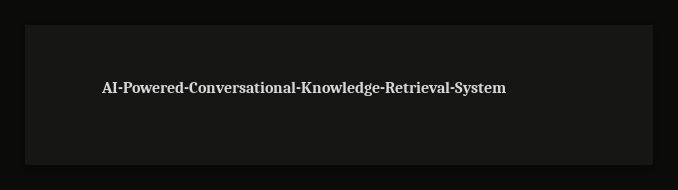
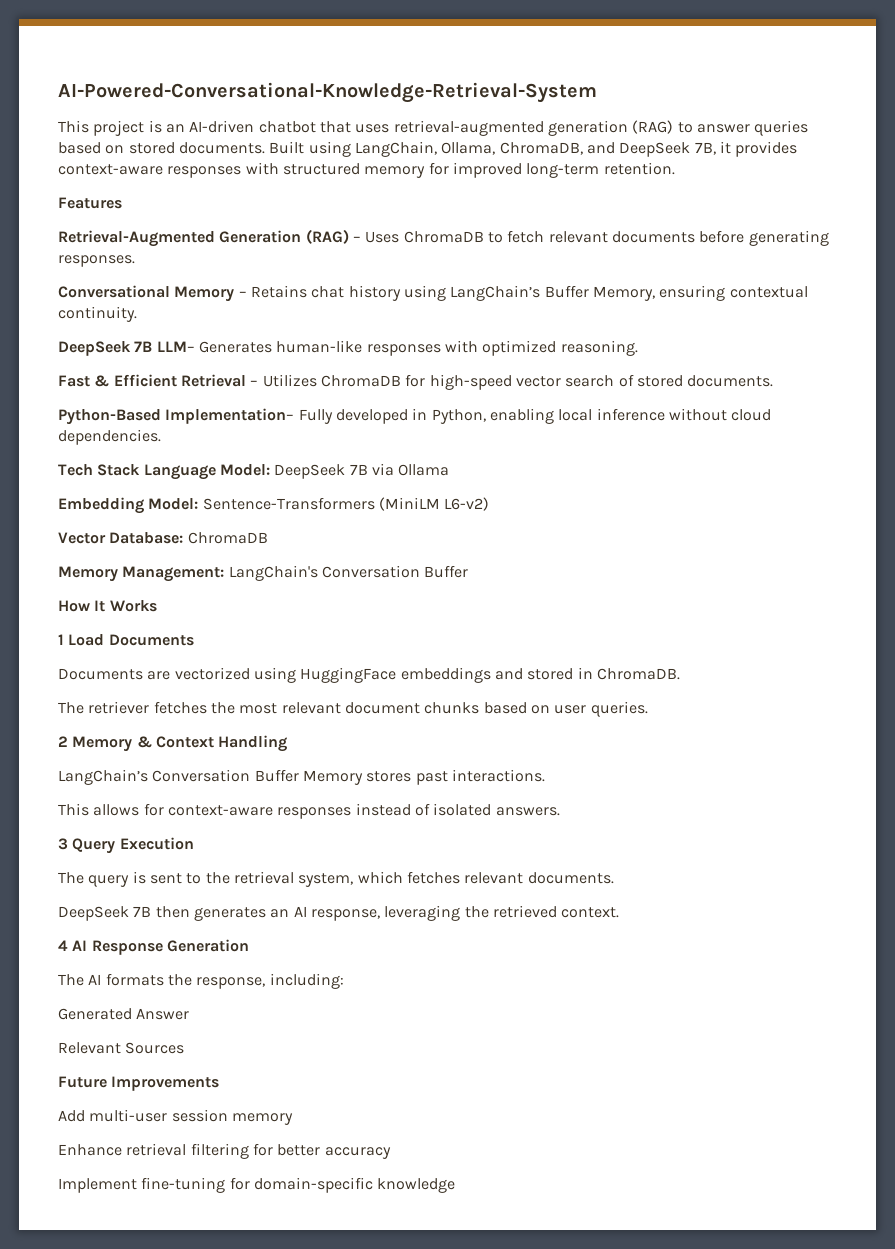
(506, 88) none -> [58,120,809,136] [58,141,798,157] [58,162,675,178] [58,197,122,209] [58,229,829,247] [58,255,135,267] [58,285,808,302] [58,306,137,322] [58,340,638,356] [58,374,774,390] [58,408,772,425] [58,429,161,445] [58,463,450,480] [58,497,490,514] [58,532,268,544] [58,565,469,582] [58,600,157,612] [58,634,194,646] [58,667,680,683] [58,701,648,717] [58,735,288,752] [58,769,545,785] [58,803,560,819] [58,837,194,854] [58,871,614,887] [58,905,620,921] [58,939,249,955] [58,973,344,989] [58,1008,190,1020] [58,1042,185,1054] [58,1076,220,1091] [58,1109,293,1125] [58,1143,391,1159] [58,1177,456,1193] // This project is an AI-driven chatbot that uses retrieval-augmented generation (RAG) to answer queries based on stored documents. Built using LangChain, Ollama, ChromaDB, and DeepSeek 7B, it provides context-aware responses with structured memory for improved long-term retention. // Features // Retrieval-Augmented Generation (RAG) – Uses ChromaDB to fetch relevant documents before generating responses. // Conversational Memory – Retains chat history using LangChain’s Buffer Memory, ensuring contextual continuity. // DeepSeek 7B LLM– Generates human-like responses with optimized reasoning. // Fast & Efficient Retrieval – Utilizes ChromaDB for high-speed vector search of stored documents. // Python-Based Implementation– Fully developed in Python, enabling local inference without cloud dependencies. // Tech Stack Language Model: DeepSeek 7B via Ollama // Embedding Model: Sentence-Transformers (MiniLM L6-v2) // Vector Database: ChromaDB // Memory Management: LangChain's Conversation Buffer // How It Works // 1 Load Documents // Documents are vectorized using HuggingFace embeddings and stored in ChromaDB. // The retriever fetches the most relevant document chunks based on user queries. // 2 Memory & Context Handling // LangChain’s Conversation Buffer Memory stores past interactions. // This allows for context-aware responses instead of isolated answers. // 3 Query Execution // The query is sent to the retrieval system, which fetches relevant documents. // DeepSeek 7B then generates an AI response, leveraging the retrieved context. // 4 AI Response Generation // The AI formats the response, including: // Generated Answer // Relevant Sources // Future Improvements // Add multi-user session memory // Enhance retrieval filtering for better accuracy // Implement fine-tuning for domain-specific knowledge

